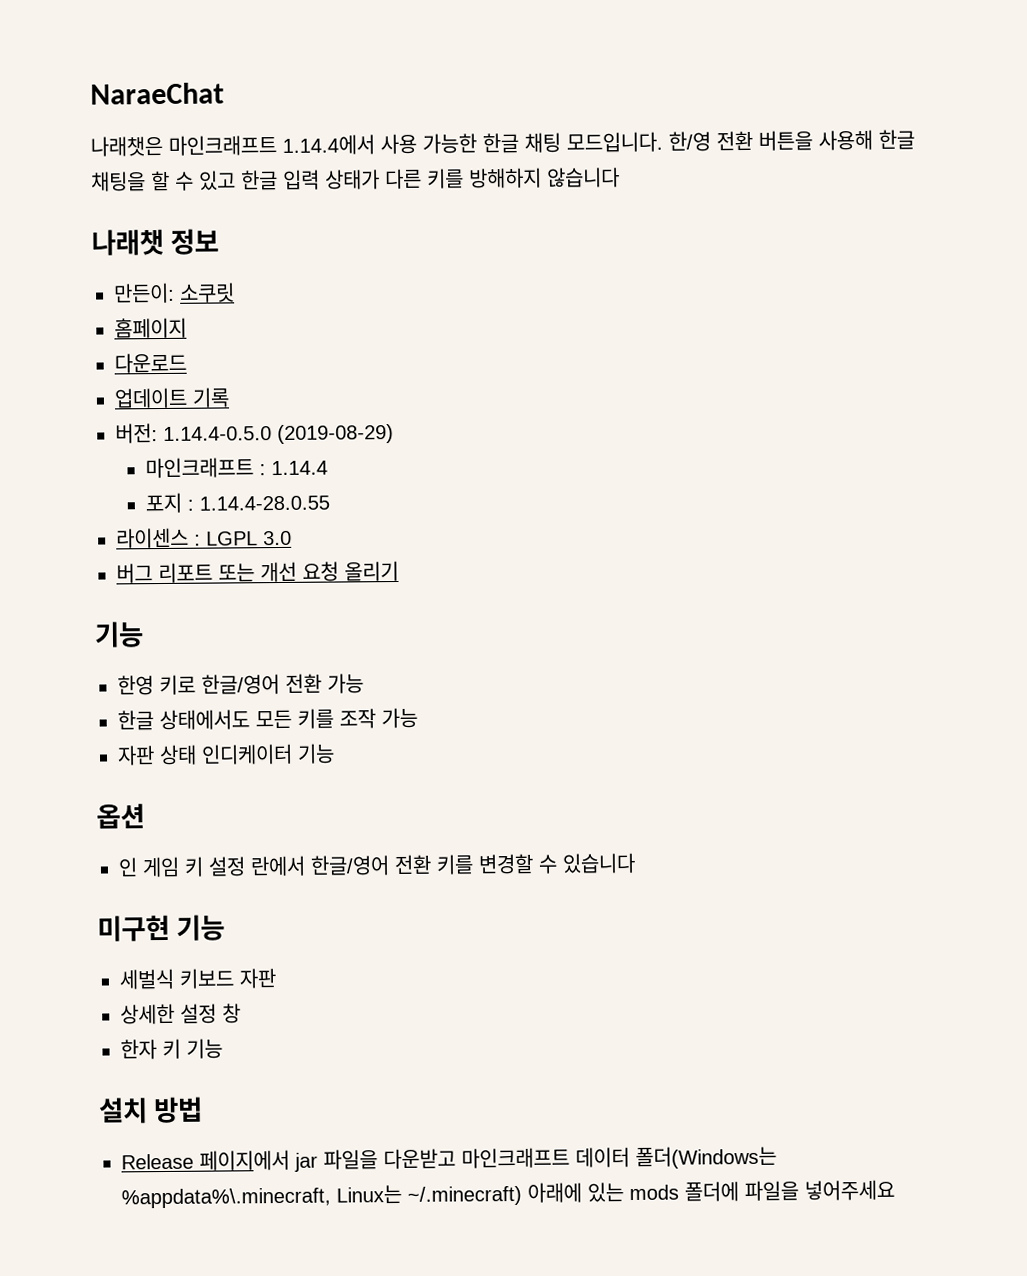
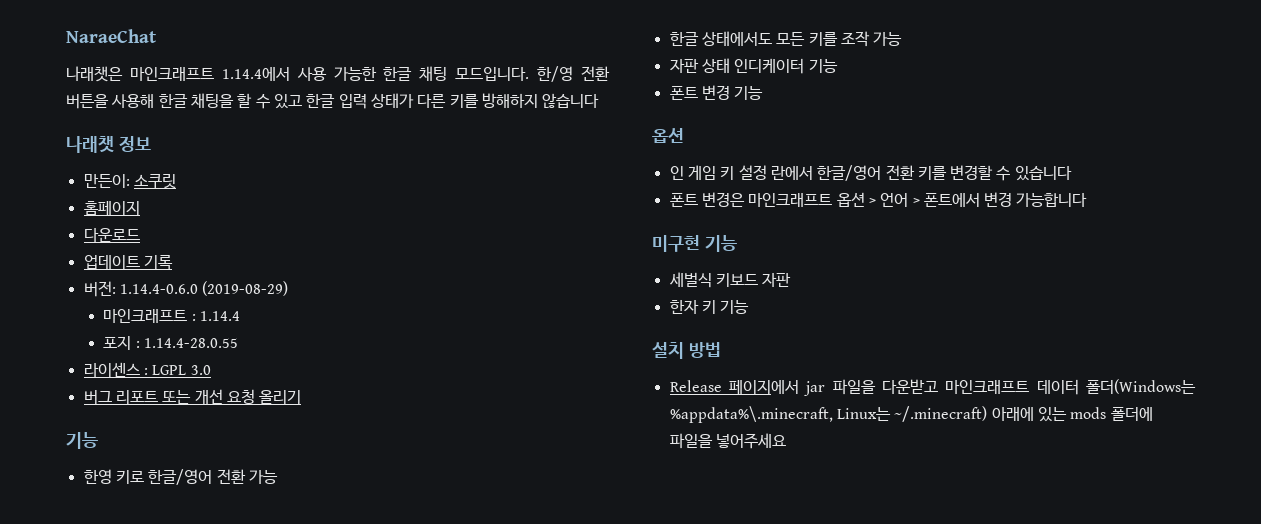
[163,426,272,441] 1.14.4-0.5.0 -> [119,284,198,294] 1.14.4-0.6.0
(335, 753) none -> [669,85,764,100] // 폰트 변경 기능
(636, 863) none -> [669,192,1088,207] // 폰트 변경은 마인크래프트 옵션 > 언어 > 폰트에서 변경 가능합니다
[120,1003,241,1025] // 상세한 설정 창 -> (792, 280) none

